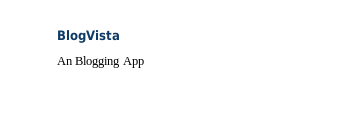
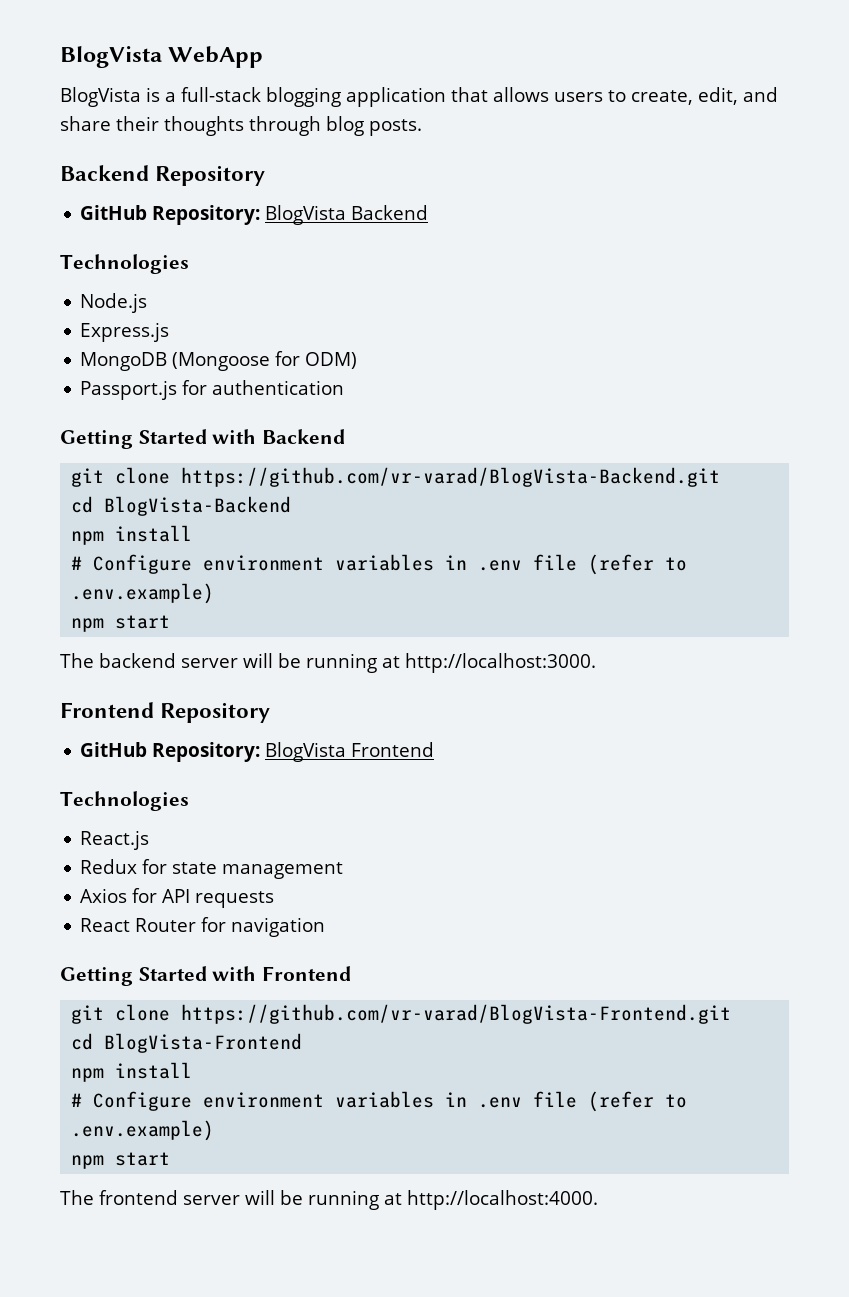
[57,30,120,43] [57,56,144,68] BlogVista // An Blogging App -> [60,46,264,68] [60,87,778,107] [60,116,422,136] [60,165,266,186] [80,205,429,225] [60,254,189,274] [80,293,148,313] [80,322,170,342] [80,351,358,371] [80,380,345,400] [60,429,346,449] [71,467,721,487] [71,496,292,516] [71,525,193,545] [71,554,688,575] [71,583,215,604] [71,615,171,632] [60,653,596,673] [60,702,271,723] [80,742,435,762] [60,791,189,811] [80,830,150,850] [80,859,344,879] [80,888,275,908] [80,917,326,937] [60,966,352,986] [71,1004,732,1024] [71,1033,303,1053] [71,1062,193,1082] [71,1091,688,1112] [71,1120,215,1141] [71,1152,171,1169] [60,1190,598,1210] BlogVista WebApp // BlogVista is a full-stack blogging application that allows users to create, edit, and share their thoughts through blog posts. // Backend Repository // GitHub Repository: BlogVista Backend // Technologies // Node.js // Express.js // MongoDB (Mongoose for ODM) // Passport.js for authentication // Getting Started with Backend // git clone https://github.com/vr-varad/BlogVista-Backend.git // cd BlogVista-Backend // npm install // # Configure environment variables in .env file (refer to .env.example) // npm start // The backend server will be running at http://localhost:3000. // Frontend Repository // GitHub Repository: BlogVista Frontend // Technologies // React.js // Redux for state management // Axios for API requests // React Router for navigation // Getting Started with Frontend // git clone https://github.com/vr-varad/BlogVista-Frontend.git // cd BlogVista-Frontend // npm install // # Configure environment variables in .env file (refer to .env.example) // npm start // The frontend server will be running at http://localhost:4000.

